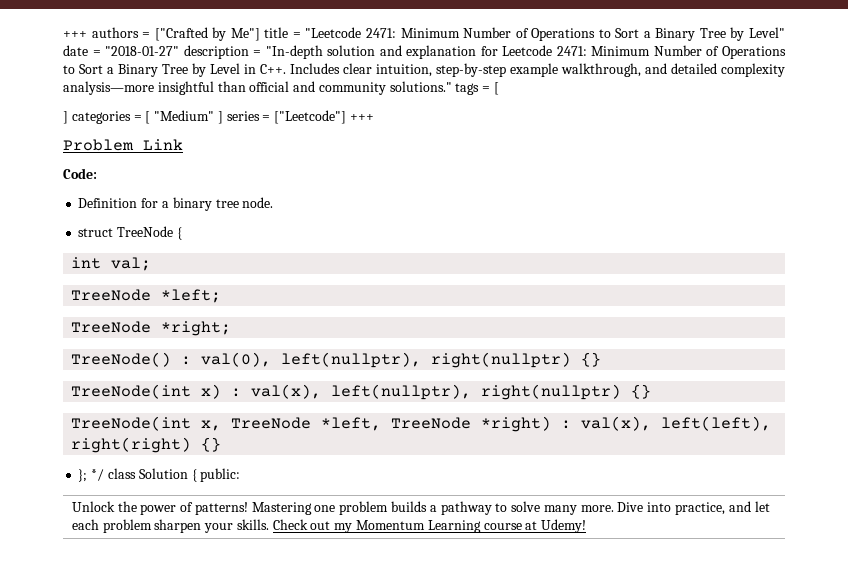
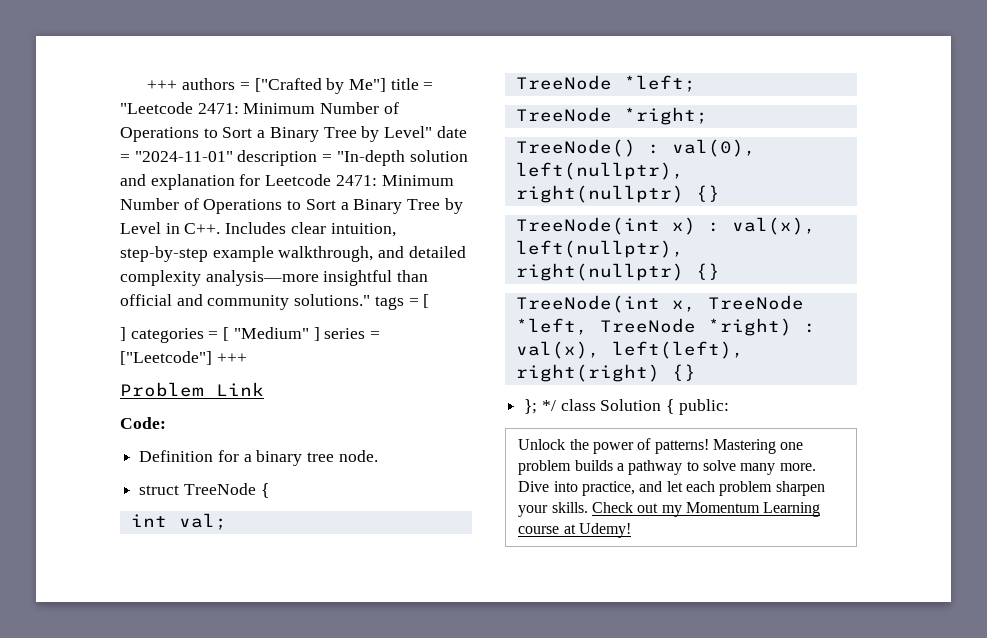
[105,46,180,56] "2018-01-27" -> [134,151,233,162] "2024-11-01"

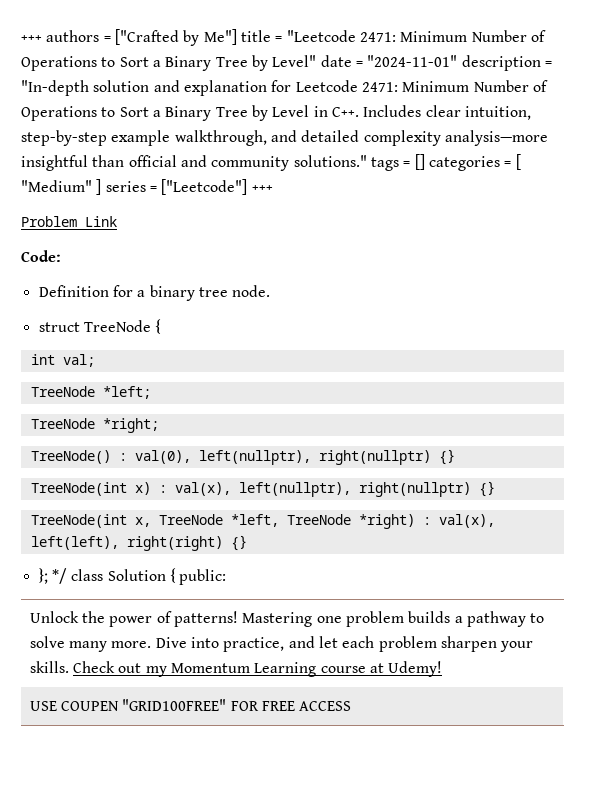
[423,294,430,308] [120,327,126,341] [ // ] -> [414,154,425,170] []
(632, 530) none -> [29,699,352,711] // USE COUPEN "GRID100FREE" FOR FREE ACCESS

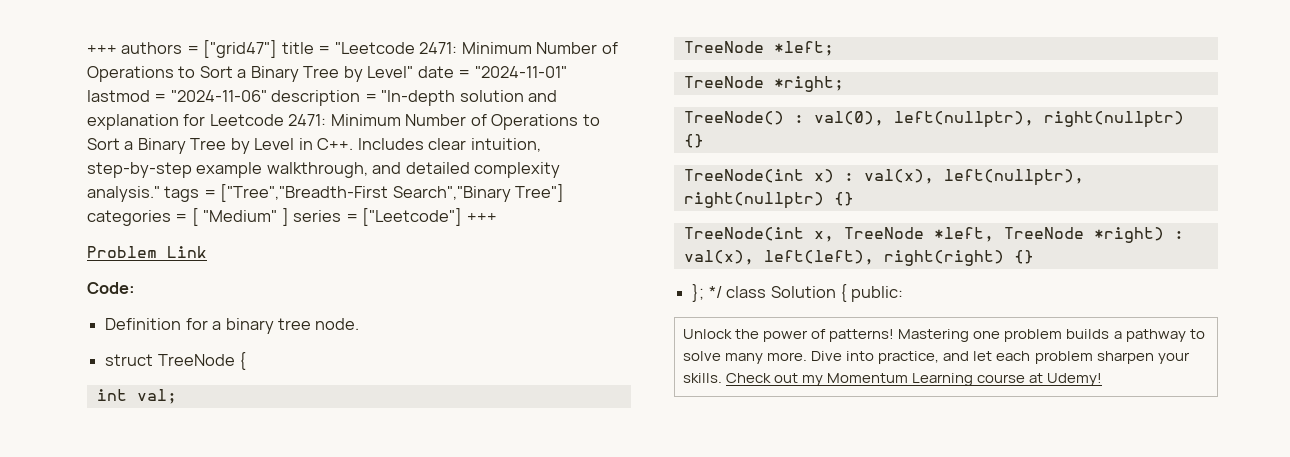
[114,29,237,46] ["Crafted by Me"] -> [203,40,278,58] ["grid47"]
(458, 61) none -> [87,90,267,102] lastmod = "2024-11-06"
[444,130,548,146] [21,154,425,171] analysis—more insightful than official and community solutions." tags = [] -> [87,184,565,202] analysis." tags = ["Tree","Breadth-First Search","Binary Tree"]
[29,699,352,711] // USE COUPEN "GRID100FREE" FOR FREE ACCESS -> (1103, 379) none

